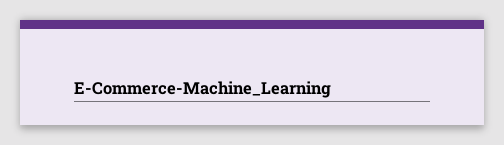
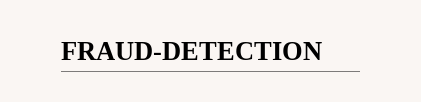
[74,81,331,98] E-Commerce-Machine_Learning -> [61,42,322,60] FRAUD-DETECTION

